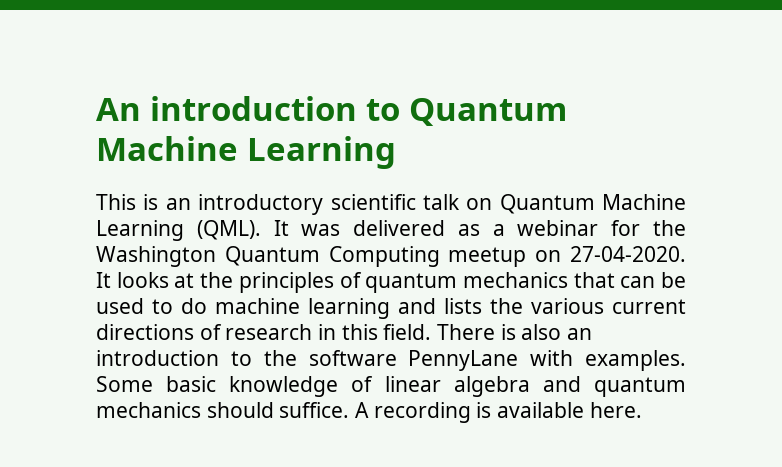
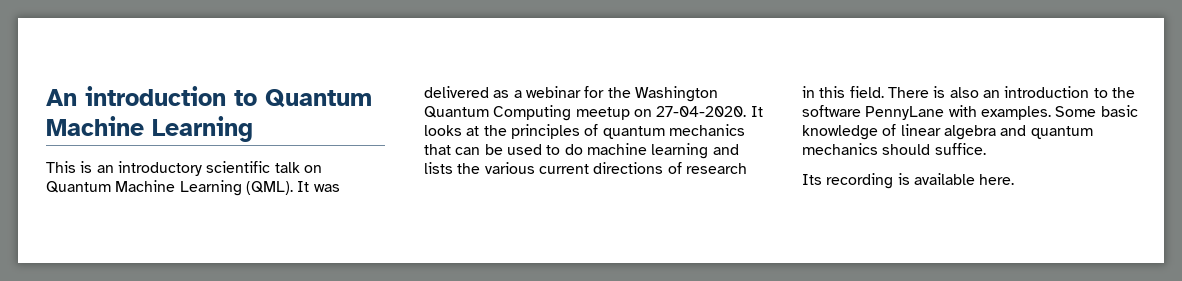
[355,402,370,418] A -> [802,174,822,185] // Its

